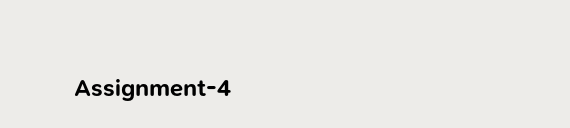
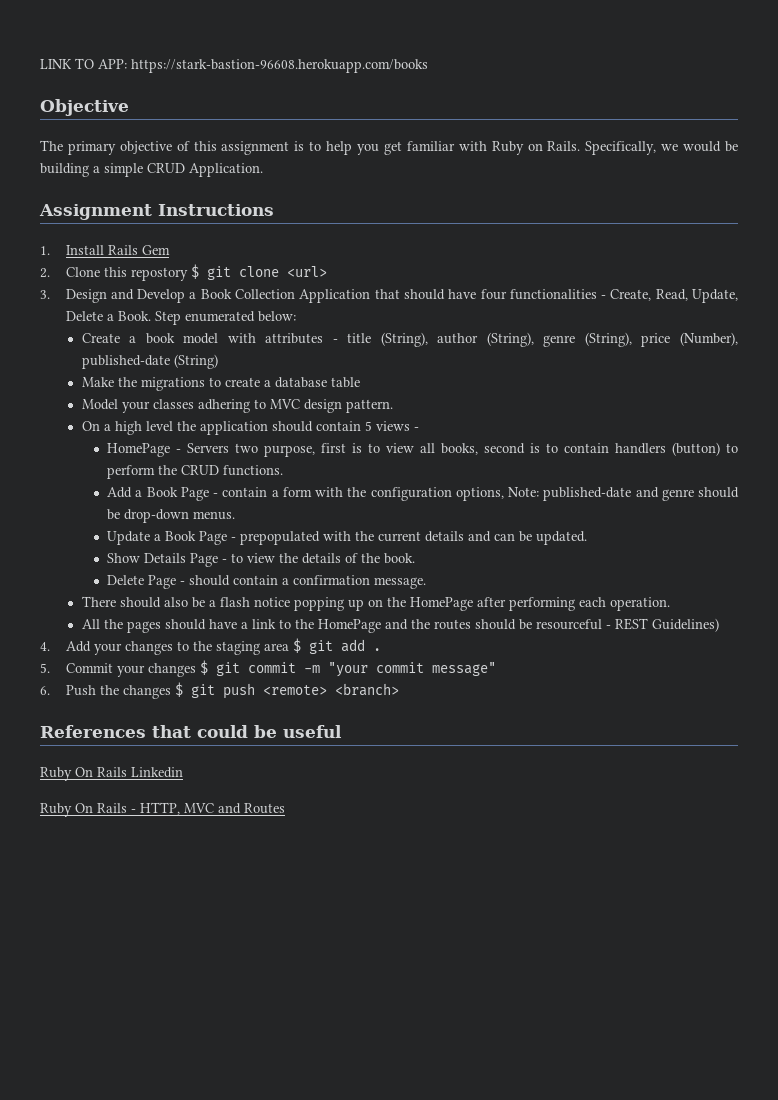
[74,79,231,101] Assignment-4 -> [40,58,428,73] [40,99,129,116] [40,140,739,155] [40,163,263,177] [39,204,274,220] [40,245,170,255] [40,264,327,281] [40,289,738,303] [65,311,296,325] [81,332,739,347] [81,354,218,369] [81,377,360,391] [81,399,393,413] [81,421,419,435] [107,442,738,457] [107,465,284,479] [107,487,739,501] [107,509,236,523] [107,531,588,545] [107,553,416,567] [107,575,427,589] [81,596,670,611] [81,618,719,633] [40,638,381,655] [40,660,496,677] [40,682,399,699] [40,725,342,738] [40,767,183,781] [40,802,285,817] LINK TO APP: https://stark-bastion-96608.herokuapp.com/books // Objective // The primary objective of this assignment is to help you get familiar with Ruby on Rails. Specifically, we would be building a simple CRUD Application. // Assignment Instructions // 1. Install Rails Gem // 2. Clone this repostory $ git clone <url> // 3. Design and Develop a Book Collection Application that should have four functionalities - Create, Read, Update, Delete a Book. Step enumerated below: // Create a book model with attributes - title (String), author (String), genre (String), price (Number), published-date (String) // Make the migrations to create a database table // Model your classes adhering to MVC design pattern. // On a high level the application should contain 5 views - // HomePage - Servers two purpose, first is to view all books, second is to contain handlers (button) to perform the CRUD functions. // Add a Book Page - contain a form with the configuration options, Note: published-date and genre should be drop-down menus. // Update a Book Page - prepopulated with the current details and can be updated. // Show Details Page - to view the details of the book. // Delete Page - should contain a confirmation message. // There should also be a flash notice popping up on the HomePage after performing each operation. // All the pages should have a link to the HomePage and the routes should be resourceful - REST Guidelines) // 4. Add your changes to the staging area $ git add . // 5. Commit your changes $ git commit -m "your commit message" // 6. Push the changes $ git push <remote> <branch> // References that could be useful // Ruby On Rails Linkedin // Ruby On Rails - HTTP, MVC and Routes

